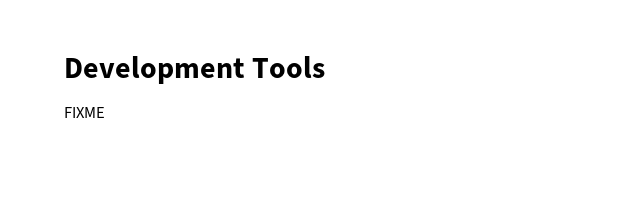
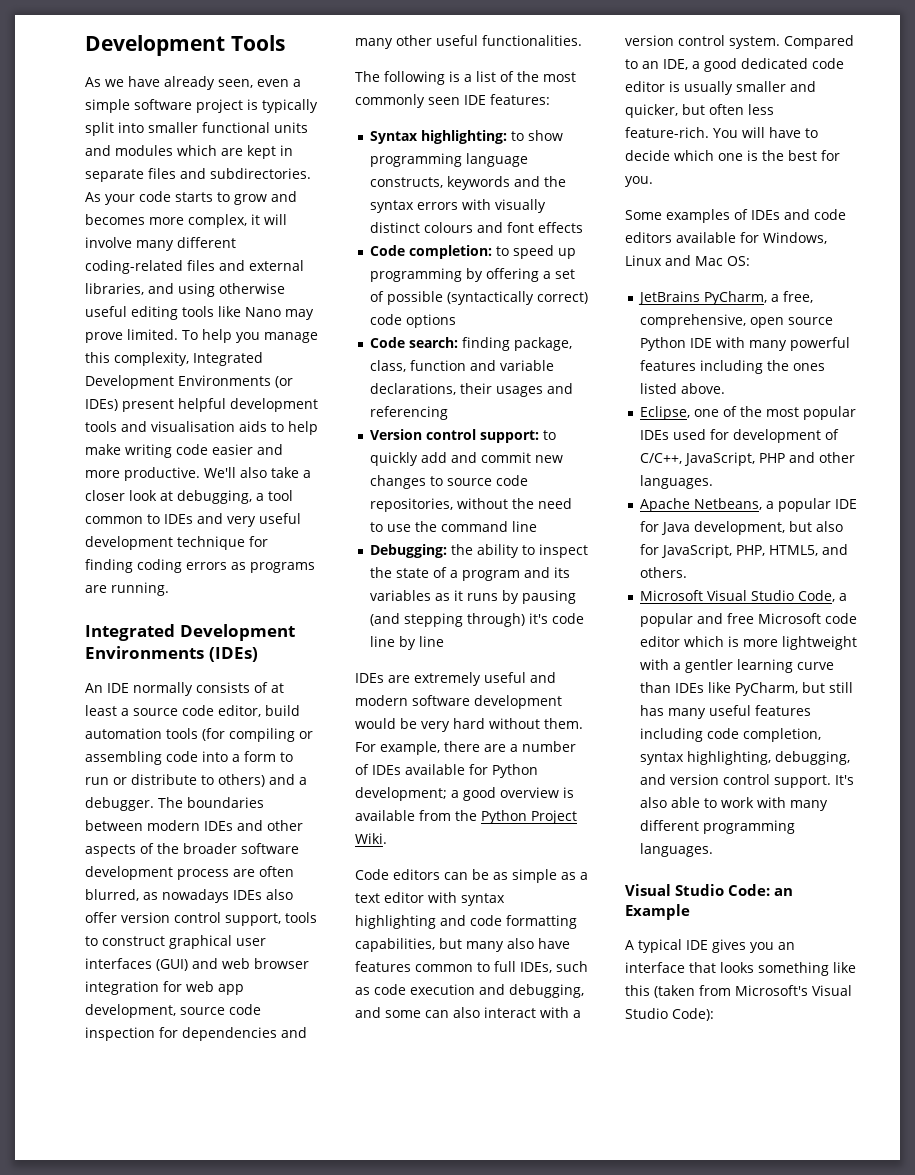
[64,107,105,118] FIXME -> [85,76,301,90] [85,99,318,113] [85,122,308,136] [85,145,293,159] [85,168,311,182] [85,191,297,205] [85,214,287,228] [85,237,236,251] [85,260,304,274] [85,283,285,297] [85,306,314,320] [85,329,318,343] [85,352,263,366] [85,375,293,389] [85,398,318,412] [85,421,318,435] [85,444,283,458] [85,467,311,481] [85,490,293,504] [85,513,301,527] [85,536,268,550] [85,559,315,573] [85,582,169,596] [85,624,295,641] [85,646,258,662] [85,682,284,696] [85,705,300,717] [85,728,313,742] [85,751,293,765] [85,774,307,787] [85,797,264,811] [85,820,303,831] [85,843,299,857] [85,866,294,880] [85,889,293,903] [85,912,317,926] [85,935,266,949] [85,958,309,971] [85,981,244,995] [85,1004,261,1018] [85,1027,307,1041] [355,35,582,49] [355,71,576,85] [355,94,550,108] [369,130,563,144] [369,153,528,167] [369,176,566,190] [369,199,546,213] [369,222,583,233] [369,245,576,259] [369,268,575,282] [369,291,588,305] [369,314,456,328] [369,337,572,351] [369,360,554,372] [369,383,573,397] [369,406,448,420] [369,429,556,443] [369,452,563,466] [369,475,528,489] [369,498,572,512] [369,521,537,532] [369,544,588,558] [369,567,570,581] [369,590,576,604] [369,613,584,627] [369,636,444,650] [355,672,556,686] [355,695,562,709] [355,718,583,732] [355,741,576,755] [355,764,538,778] [355,787,574,801] [355,810,577,824] [355,833,387,844] [355,869,588,883] [355,892,505,906] [355,915,577,929] [355,938,570,952] [355,961,588,973] [355,984,584,998] [355,1007,581,1018] [625,35,854,49] [625,58,844,72] [625,81,816,95] [625,104,774,118] [625,127,818,138] [625,150,840,161] [625,176,653,187] [625,209,846,223] [625,232,827,244] [625,255,750,266] [637,291,813,305] [639,314,833,328] [639,337,850,351] [639,360,825,374] [639,383,725,394] [639,406,856,420] [639,429,839,443] [639,452,855,466] [639,475,713,489] [639,498,857,512] [639,521,843,535] [639,544,848,558] [639,567,687,578] [639,590,847,602] [639,613,857,627] [639,636,857,650] [639,659,834,673] [639,682,853,696] [639,705,811,719] [639,728,821,742] [639,751,850,765] [639,774,854,788] [639,797,828,811] [639,820,795,834] [639,843,713,857] [625,884,794,896] [625,904,690,920] [625,939,795,953] [625,962,856,976] [625,985,852,998] [625,1008,714,1021] As we have already seen, even a simple software project is typically split into smaller functional units and modules which are kept in separate files and subdirectories. As your code starts to grow and becomes more complex, it will involve many different coding-related files and external libraries, and using otherwise useful editing tools like Nano may prove limited. To help you manage this complexity, Integrated Development Environments (or IDEs) present helpful development tools and visualisation aids to help make writing code easier and more productive. We'll also take a closer look at debugging, a tool common to IDEs and very useful development technique for finding coding errors as programs are running. // Integrated Development Environments (IDEs) // An IDE normally consists of at least a source code editor, build automation tools (for compiling or assembling code into a form to run or distribute to others) and a debugger. The boundaries between modern IDEs and other aspects of the broader software development process are often blurred, as nowadays IDEs also offer version control support, tools to construct graphical user interfaces (GUI) and web browser integration for web app development, source code inspection for dependencies and many other useful functionalities. // The following is a list of the most commonly seen IDE features: // Syntax highlighting: to show programming language constructs, keywords and the syntax errors with visually distinct colours and font effects // Code completion: to speed up programming by offering a set of possible (syntactically correct) code options // Code search: finding package, class, function and variable declarations, their usages and referencing // Version control support: to quickly add and commit new changes to source code repositories, without the need to use the command line // Debugging: the ability to inspect the state of a program and its variables as it runs by pausing (and stepping through) it's code line by line // IDEs are extremely useful and modern software development would be very hard without them. For example, there are a number of IDEs available for Python development; a good overview is available from the Python Project Wiki. // Code editors can be as simple as a text editor with syntax highlighting and code formatting capabilities, but many also have features common to full IDEs, such as code execution and debugging, and some can also interact with a version control system. Compared to an IDE, a good dedicated code editor is usually smaller and quicker, but often less feature-rich. You will have to decide which one is the best for you. // Some examples of IDEs and code editors available for Windows, Linux and Mac OS: // JetBrains PyCharm, a free, comprehensive, open source Python IDE with many powerful features including the ones listed above. // Eclipse, one of the most popular IDEs used for development of C/C++, JavaScript, PHP and other languages. // Apache Netbeans, a popular IDE for Java development, but also for JavaScript, PHP, HTML5, and others. // Microsoft Visual Studio Code, a popular and free Microsoft code editor which is more lightweight with a gentler learning curve than IDEs like PyCharm, but still has many useful features including code completion, syntax highlighting, debugging, and version control support. It's also able to work with many different programming languages. // Visual Studio Code: an Example // A typical IDE gives you an interface that looks something like this (taken from Microsoft's Visual Studio Code):

